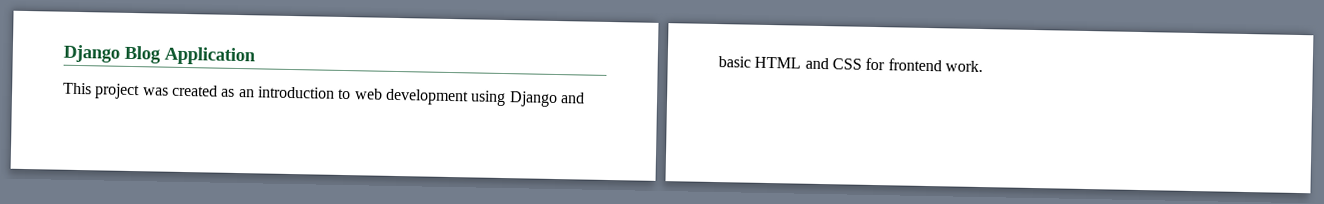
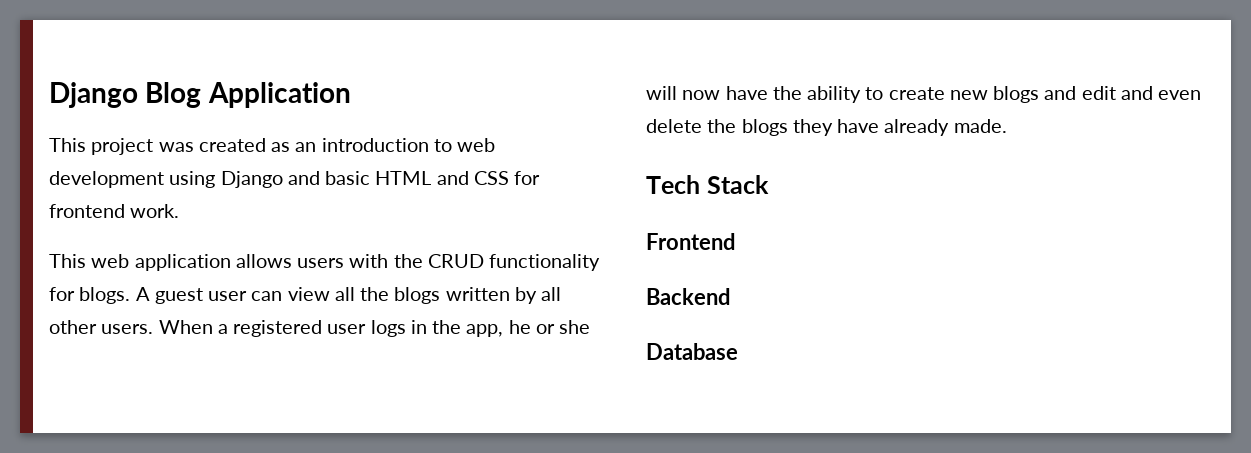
(983, 66) none -> [49,254,601,271] [49,287,562,304] [49,320,591,337] [646,86,1202,103] [646,119,1007,136] [646,175,769,194] [646,233,735,250] [646,288,730,305] [646,343,738,360] // This web application allows users with the CRUD functionality for blogs. A guest user can view all the blogs written by all other users. When a registered user logs in the app, he or she will now have the ability to create new blogs and edit and even delete the blogs they have already made. // Tech Stack // Frontend // Backend // Database

